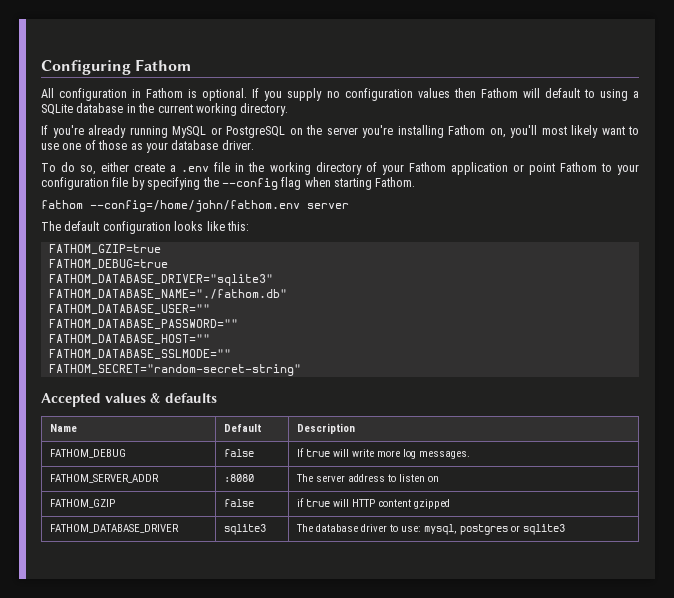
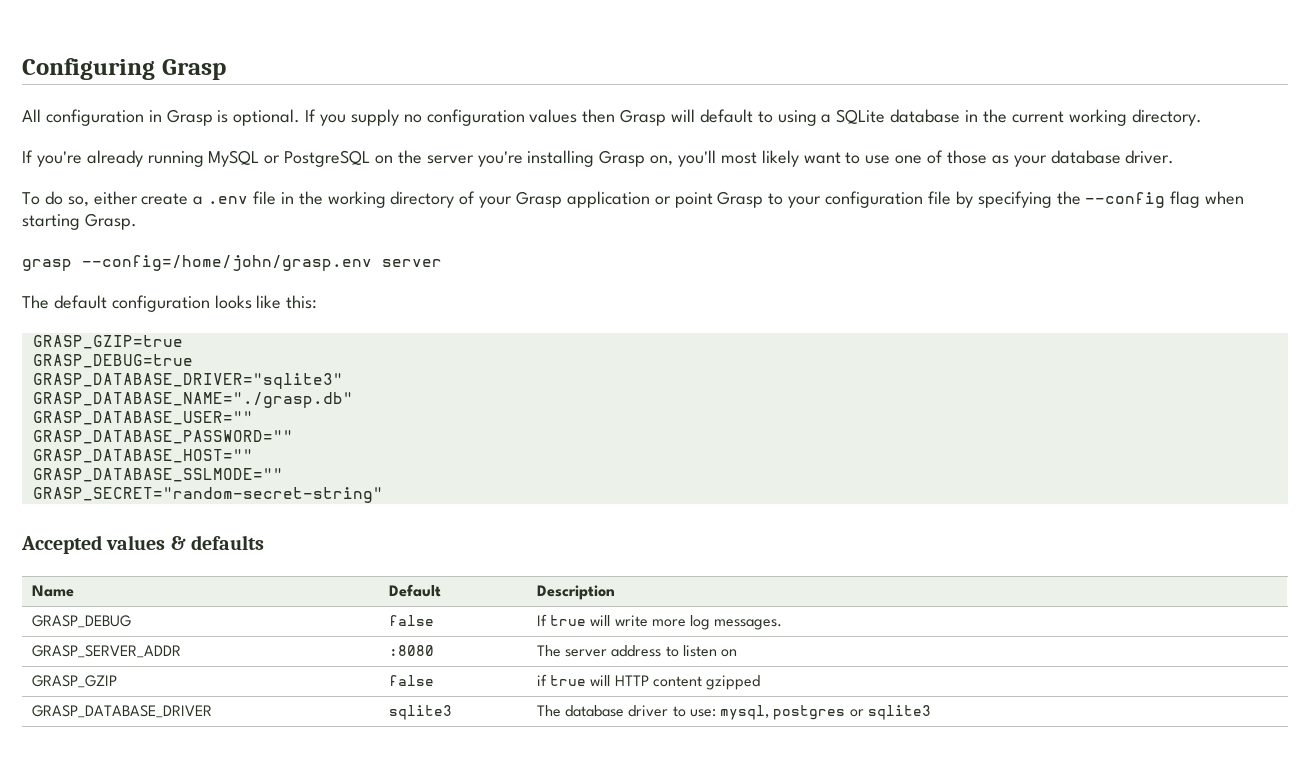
[135,59,192,71] Fathom -> [161,59,226,80] Grasp
[146,88,184,98] Fathom -> [166,109,213,126] Grasp
[480,88,518,98] Fathom -> [620,109,667,126] Grasp
[448,125,485,135] Fathom -> [599,150,646,167] Grasp
[408,162,446,172] Fathom -> [516,191,563,208] Grasp
[559,162,597,172] Fathom -> [717,191,764,208] Grasp
[375,177,416,187] [41,200,300,212] Fathom. // fathom --config=/home/john/fathom.env -> [84,213,137,230] [22,255,372,271] Grasp. // grasp --config=/home/john/grasp.env
[48,244,161,255] [48,259,168,270] [48,274,273,286] [48,289,287,300] [48,304,210,315] [48,319,238,330] [48,334,210,345] [48,349,231,360] [48,364,301,376] FATHOM_GZIP=true // FATHOM_DEBUG=true // FATHOM_DATABASE_DRIVER="sqlite3" // FATHOM_DATABASE_NAME="./fathom.db" // FATHOM_DATABASE_USER="" // FATHOM_DATABASE_PASSWORD="" // FATHOM_DATABASE_HOST="" // FATHOM_DATABASE_SSLMODE="" // FATHOM_SECRET="random-secret-string" -> [32,335,183,349] [32,354,193,368] [32,373,343,389] [32,392,353,408] [32,411,253,425] [32,430,293,444] [32,449,253,463] [32,468,283,482] [32,487,383,503] GRASP_GZIP=true // GRASP_DEBUG=true // GRASP_DATABASE_DRIVER="sqlite3" // GRASP_DATABASE_NAME="./grasp.db" // GRASP_DATABASE_USER="" // GRASP_DATABASE_PASSWORD="" // GRASP_DATABASE_HOST="" // GRASP_DATABASE_SSLMODE="" // GRASP_SECRET="random-secret-string"
[49,449,126,458] FATHOM_DEBUG -> [31,615,131,628] GRASP_DEBUG
[49,474,159,483] FATHOM_SERVER_ADDR -> [31,645,181,658] GRASP_SERVER_ADDR
[49,499,115,508] FATHOM_GZIP -> [31,675,117,688] GRASP_GZIP
[49,524,179,533] FATHOM_DATABASE_DRIVER -> [31,705,212,718] GRASP_DATABASE_DRIVER

